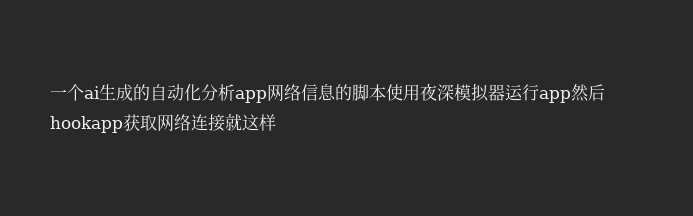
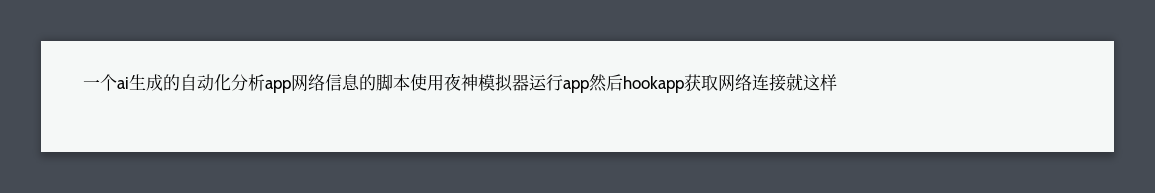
[437,84,454,101] 深 -> [461,74,478,91] 神

